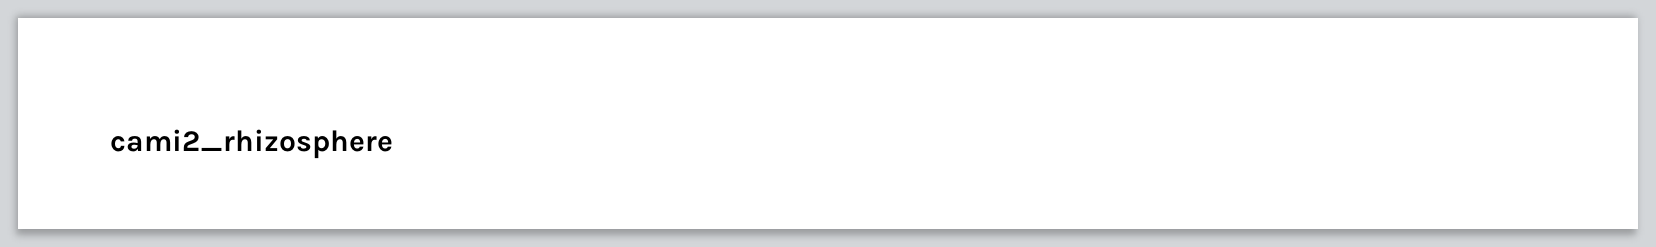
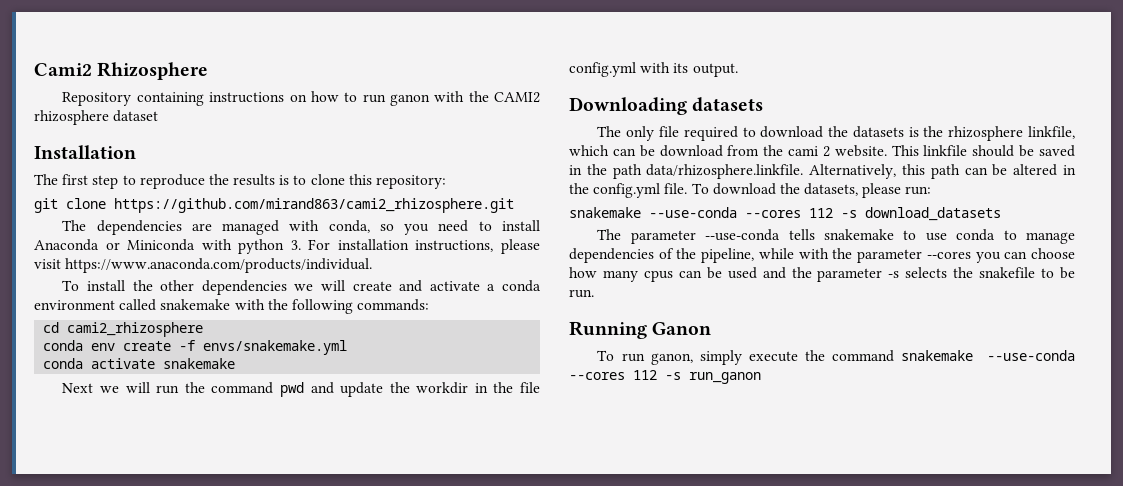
[110,129,393,159] cami2_rhizosphere -> [34,62,209,80] [62,91,540,106] [34,110,159,125] [34,145,136,159] [34,174,447,189] [34,198,514,213] [62,220,540,235] [34,239,540,254] [34,258,373,273] [62,280,541,295] [34,299,430,314] [43,322,204,337] [43,340,348,355] [43,358,236,369] [62,382,540,397] [569,62,738,77] [569,97,764,115] [597,126,1075,141] [569,145,1075,157] [569,164,1076,179] [569,183,932,198] [569,207,1001,221] [597,229,1075,244] [569,248,1075,263] [569,267,1075,282] [569,289,594,298] [569,321,712,339] [597,350,1075,365] [569,370,761,384] Cami2 Rhizosphere // Repository containing instructions on how to run ganon with the CAMI2 rhizosphere dataset // Installation // The first step to reproduce the results is to clone this repository: // git clone https://github.com/mirand863/cami2_rhizosphere.git // The dependencies are managed with conda, so you need to install Anaconda or Miniconda with python 3. For installation instructions, please visit https://www.anaconda.com/products/individual. // To install the other dependencies we will create and activate a conda environment called snakemake with the following commands: // cd cami2_rhizosphere // conda env create -f envs/snakemake.yml // conda activate snakemake // Next we will run the command pwd and update the workdir in the file config.yml with its output. // Downloading datasets // The only file required to download the datasets is the rhizosphere linkfile, which can be download from the cami 2 website. This linkfile should be saved in the path data/rhizosphere.linkfile. Alternatively, this path can be altered in the config.yml file. To download the datasets, please run: // snakemake --use-conda --cores 112 -s download_datasets // The parameter --use-conda tells snakemake to use conda to manage dependencies of the pipeline, while with the parameter --cores you can choose how many cpus can be used and the parameter -s selects the snakefile to be run. // Running Ganon // To run ganon, simply execute the command snakemake --use-conda --cores 112 -s run_ganon

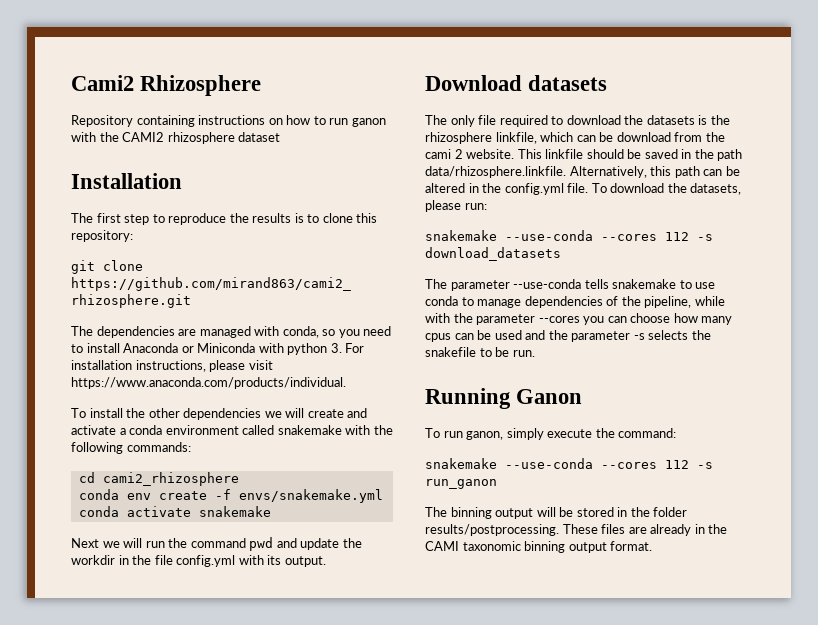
[569,97,687,115] Downloading -> [425,75,522,91] Download
[832,350,895,362] command -> [618,428,677,438] command: //
(761, 378) none -> [425,507,688,519] [425,524,728,536] [425,541,653,553] // The binning output will be stored in the folder results/postprocessing. These files are already in the CAMI taxonomic binning output format.

